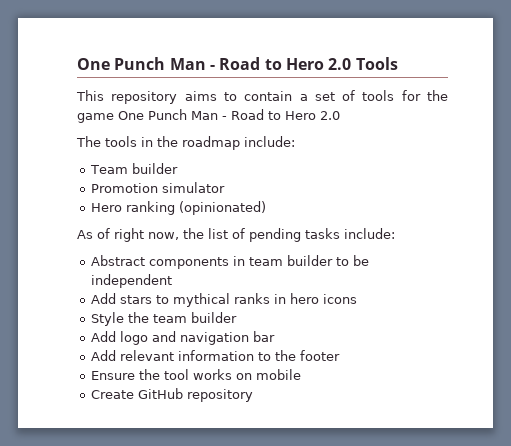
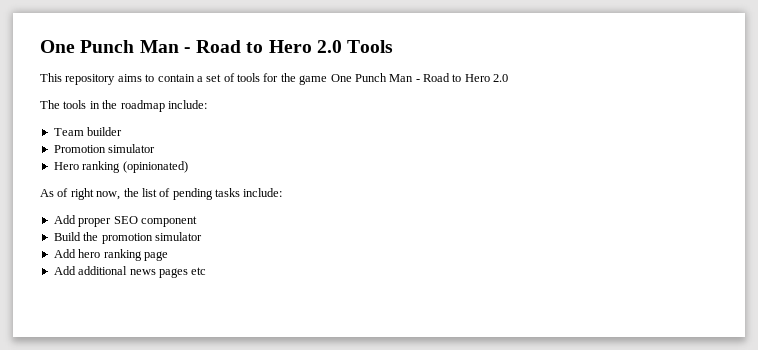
[90,255,369,269] [90,274,172,288] [90,293,357,307] [90,312,237,326] [90,331,275,345] [90,350,340,361] [90,369,301,380] [90,388,253,402] Abstract components in team builder to be independent // Add stars to mythical ranks in hero icons // Style the team builder // Add logo and navigation bar // Add relevant information to the footer // Ensure the tool works on mobile // Create GitHub repository -> [53,215,197,227] [53,232,202,244] [53,249,168,261] [53,266,207,278] Add proper SEO component // Build the promotion simulator // Add hero ranking page // Add additional news pages etc

